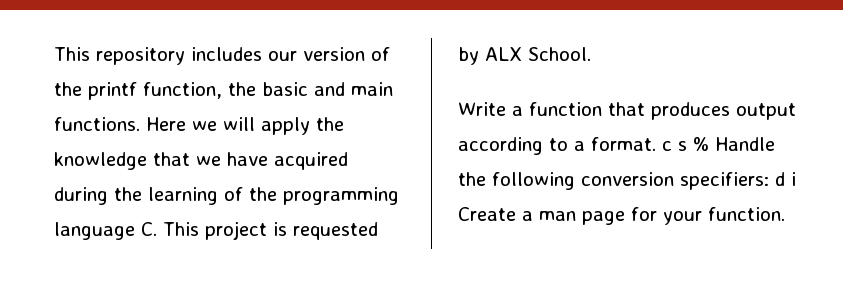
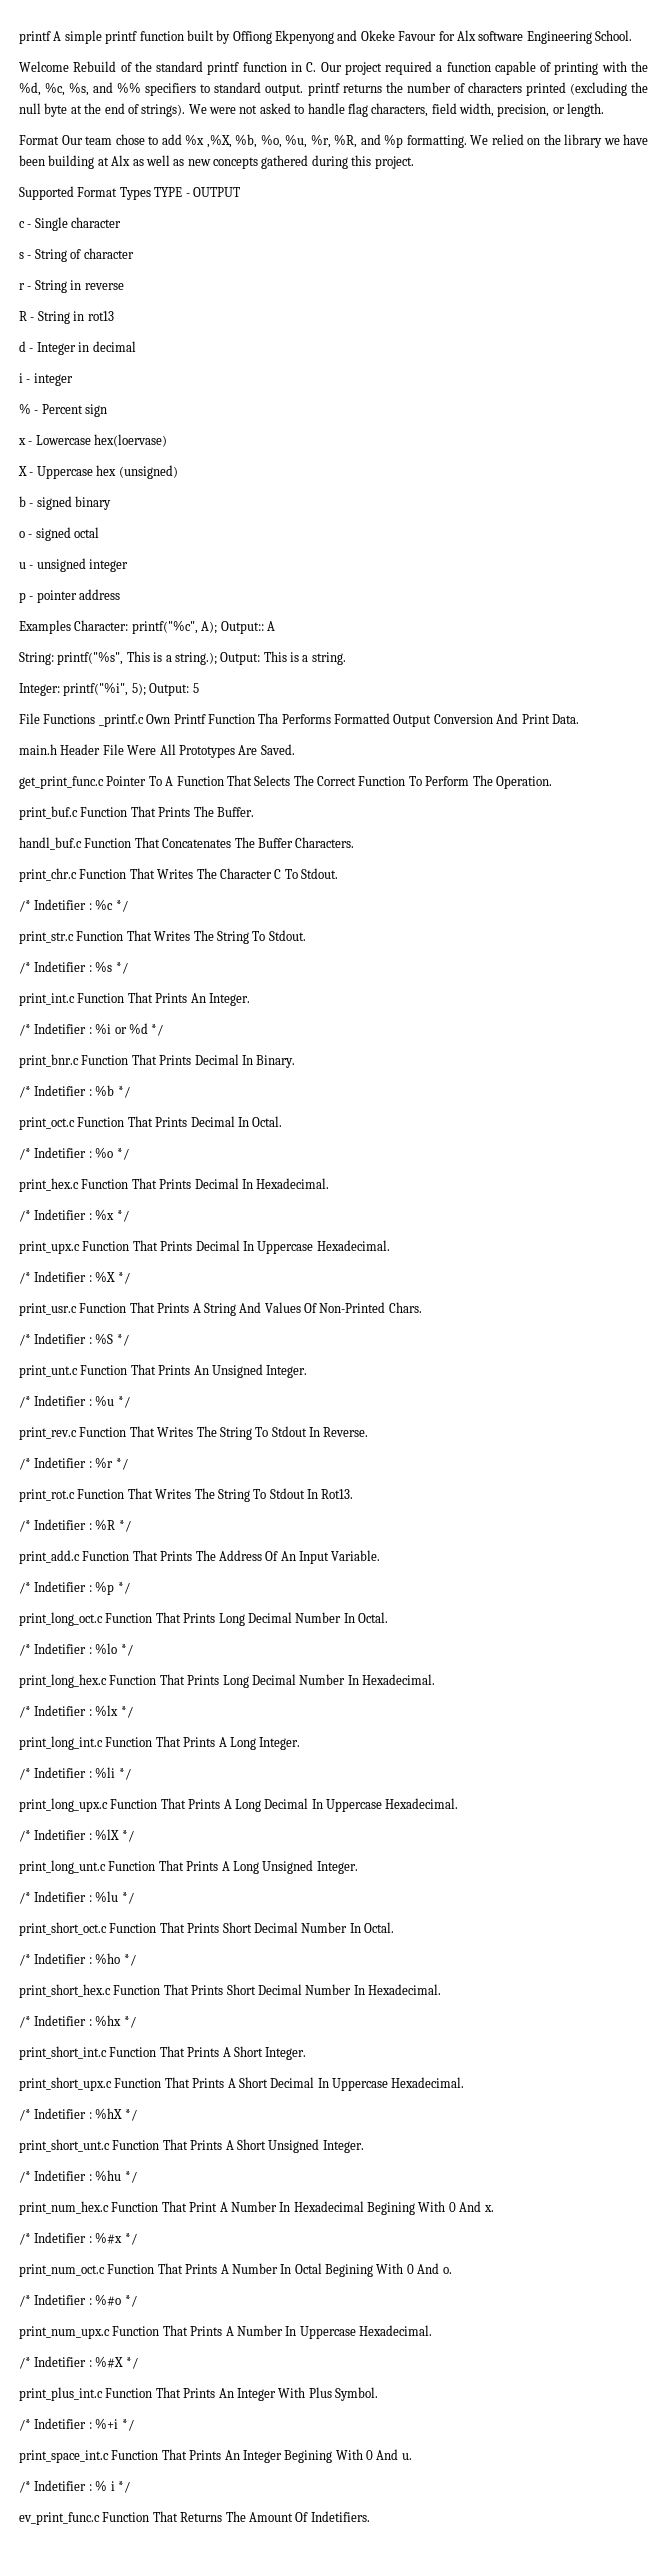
[54,47,390,65] [54,82,393,100] [54,117,344,135] [54,152,348,170] [54,187,399,205] [54,221,378,240] [458,47,591,65] [458,102,796,120] [458,137,775,155] [458,172,796,190] [458,207,785,225] This repository includes our version of the printf function, the basic and main functions. Here we will apply the knowledge that we have acquired during the learning of the programming language C. This project is requested by ALX School. // Write a function that produces output according to a format. c s % Handle the following conversion specifiers: d i Create a man page for your function. -> [19,30,632,44] [19,61,649,75] [19,82,648,96] [19,103,605,117] [19,134,648,148] [19,155,414,169] [19,186,240,200] [19,217,122,231] [19,248,134,262] [19,280,124,293] [19,311,114,324] [19,341,136,355] [19,373,73,386] [19,403,108,417] [18,434,168,447] [18,465,178,479] [19,496,112,510] [19,527,100,541] [19,558,129,572] [19,589,121,603] [19,620,275,634] [19,651,346,665] [19,682,199,696] [19,713,579,727] [19,744,295,758] [19,775,552,789] [19,806,254,820] [19,837,355,850] [19,868,338,882] [19,899,128,912] [19,930,306,944] [19,961,128,974] [19,992,250,1006] [19,1023,164,1036] [19,1054,296,1068] [19,1085,130,1098] [19,1116,283,1130] [19,1147,129,1160] [19,1178,330,1192] [19,1209,129,1222] [19,1240,390,1254] [19,1271,130,1284] [19,1302,422,1316] [19,1333,129,1346] [19,1364,308,1378] [19,1395,130,1408] [19,1426,369,1440] [19,1457,128,1470] [19,1488,354,1502] [19,1519,131,1532] [19,1550,381,1564] [19,1581,130,1595] [19,1612,388,1626] [19,1643,133,1656] [19,1674,435,1688] [19,1705,133,1718] [19,1736,301,1750] [19,1767,131,1780] [19,1798,459,1812] [19,1829,134,1842] [19,1860,358,1874] [19,1891,134,1904] [19,1922,394,1936] [19,1953,136,1966] [19,1984,441,1998] [19,2015,136,2028] [19,2046,307,2060] [19,2077,465,2091] [19,2108,137,2121] [19,2139,364,2153] [19,2170,137,2183] [19,2201,494,2215] [19,2232,137,2245] [19,2263,452,2277] [19,2294,137,2307] [19,2325,432,2339] [19,2356,138,2369] [19,2387,378,2401] [19,2418,134,2431] [19,2449,412,2463] [19,2480,130,2493] [19,2511,370,2525] printf A simple printf function built by Offiong Ekpenyong and Okeke Favour for Alx software Engineering School. // Welcome Rebuild of the standard printf function in C. Our project required a function capable of printing with the %d, %c, %s, and %% specifiers to standard output. printf returns the number of characters printed (excluding the null byte at the end of strings). We were not asked to handle flag characters, field width, precision, or length. // Format Our team chose to add %x ,%X, %b, %o, %u, %r, %R, and %p formatting. We relied on the library we have been building at Alx as well as new concepts gathered during this project. // Supported Format Types TYPE - OUTPUT // c - Single character // s - String of character // r - String in reverse // R - String in rot13 // d - Integer in decimal // i - integer // % - Percent sign // x - Lowercase hex(loervase) // X - Uppercase hex (unsigned) // b - signed binary // o - signed octal // u - unsigned integer // p - pointer address // Examples Character: printf("%c", A); Output:: A // String: printf("%s", This is a string.); Output: This is a string. // Integer: printf("%i", 5); Output: 5 // File Functions _printf.c Own Printf Function Tha Performs Formatted Output Conversion And Print Data. // main.h Header File Were All Prototypes Are Saved. // get_print_func.c Pointer To A Function That Selects The Correct Function To Perform The Operation. // print_buf.c Function That Prints The Buffer. // handl_buf.c Function That Concatenates The Buffer Characters. // print_chr.c Function That Writes The Character C To Stdout. // /* Indetifier : %c */ // print_str.c Function That Writes The String To Stdout. // /* Indetifier : %s */ // print_int.c Function That Prints An Integer. // /* Indetifier : %i or %d */ // print_bnr.c Function That Prints Decimal In Binary. // /* Indetifier : %b */ // print_oct.c Function That Prints Decimal In Octal. // /* Indetifier : %o */ // print_hex.c Function That Prints Decimal In Hexadecimal. // /* Indetifier : %x */ // print_upx.c Function That Prints Decimal In Uppercase Hexadecimal. // /* Indetifier : %X */ // print_usr.c Function That Prints A String And Values Of Non-Printed Chars. // /* Indetifier : %S */ // print_unt.c Function That Prints An Unsigned Integer. // /* Indetifier : %u */ // print_rev.c Function That Writes The String To Stdout In Reverse. // /* Indetifier : %r */ // print_rot.c Function That Writes The String To Stdout In Rot13. // /* Indetifier : %R */ // print_add.c Function That Prints The Address Of An Input Variable. // /* Indetifier : %p */ // print_long_oct.c Function That Prints Long Decimal Number In Octal. // /* Indetifier : %lo */ // print_long_hex.c Function That Prints Long Decimal Number In Hexadecimal. // /* Indetifier : %lx */ // print_long_int.c Function That Prints A Long Integer. // /* Indetifier : %li */ // print_long_upx.c Function That Prints A Long Decimal In Uppercase Hexadecimal. // /* Indetifier : %lX */ // print_long_unt.c Function That Prints A Long Unsigned Integer. // /* Indetifier : %lu */ // print_short_oct.c Function That Prints Short Decimal Number In Octal. // /* Indetifier : %ho */ // print_short_hex.c Function That Prints Short Decimal Number In Hexadecimal. // /* Indetifier : %hx */ // print_short_int.c Function That Prints A Short Integer. // print_short_upx.c Function That Prints A Short Decimal In Uppercase Hexadecimal. // /* Indetifier : %hX */ // print_short_unt.c Function That Prints A Short Unsigned Integer. // /* Indetifier : %hu */ // print_num_hex.c Function That Print A Number In Hexadecimal Begining With 0 And x. // /* Indetifier : %#x */ // print_num_oct.c Function That Prints A Number In Octal Begining With 0 And o. // /* Indetifier : %#o */ // print_num_upx.c Function That Prints A Number In Uppercase Hexadecimal. // /* Indetifier : %#X */ // print_plus_int.c Function That Prints An Integer With Plus Symbol. // /* Indetifier : %+i */ // print_space_int.c Function That Prints An Integer Begining With 0 And u. // /* Indetifier : % i */ // ev_print_func.c Function That Returns The Amount Of Indetifiers.

